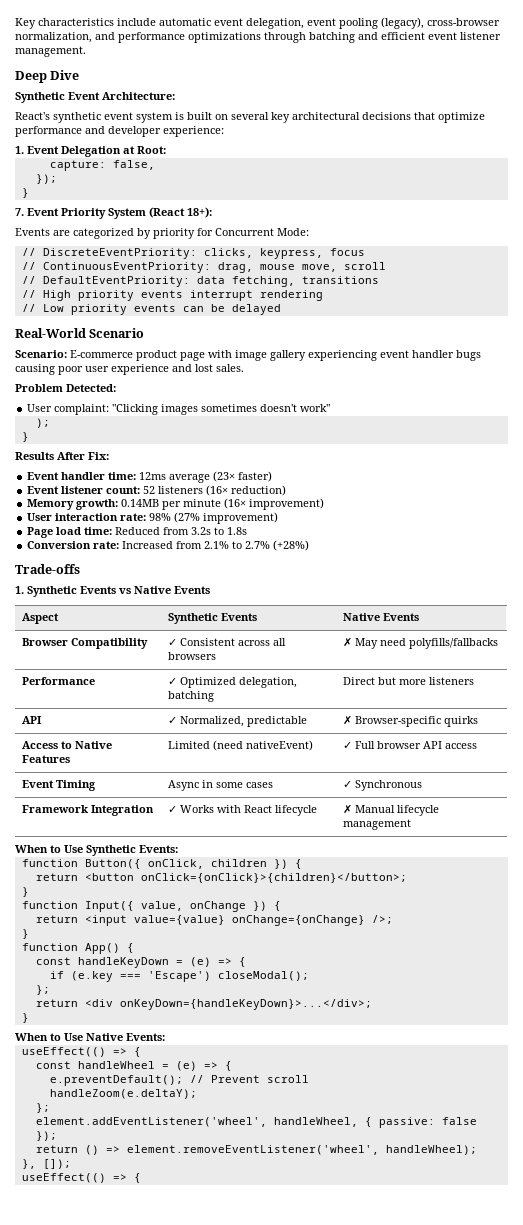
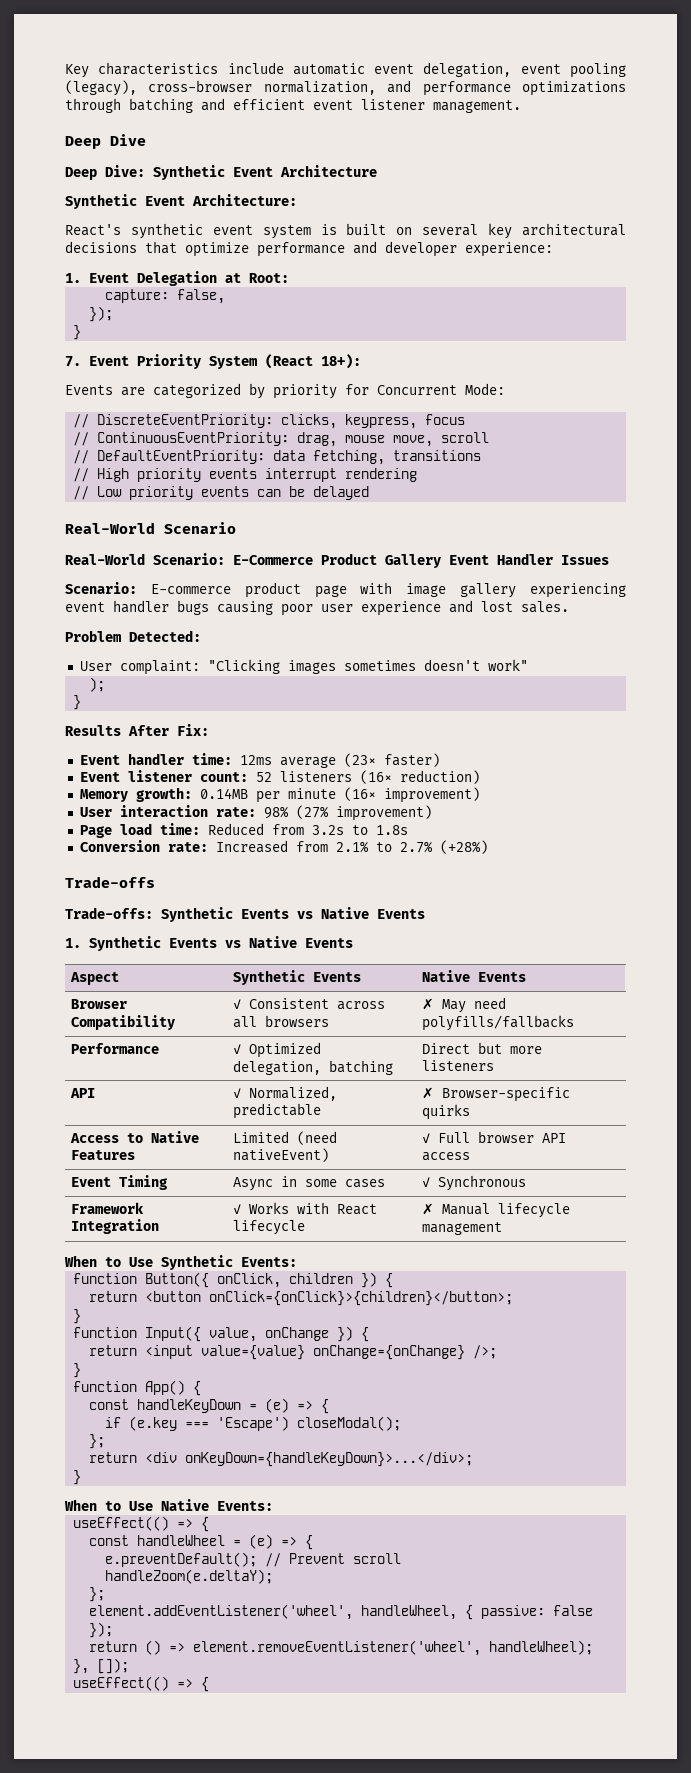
(80, 75) none -> [65,165,377,180] // Deep Dive: Synthetic Event Architecture
(145, 333) none -> [65,553,609,568] // Real-World Scenario: E-Commerce Product Gallery Event Handler Issues
(80, 569) none -> [65,907,425,922] // Trade-offs: Synthetic Events vs Native Events

